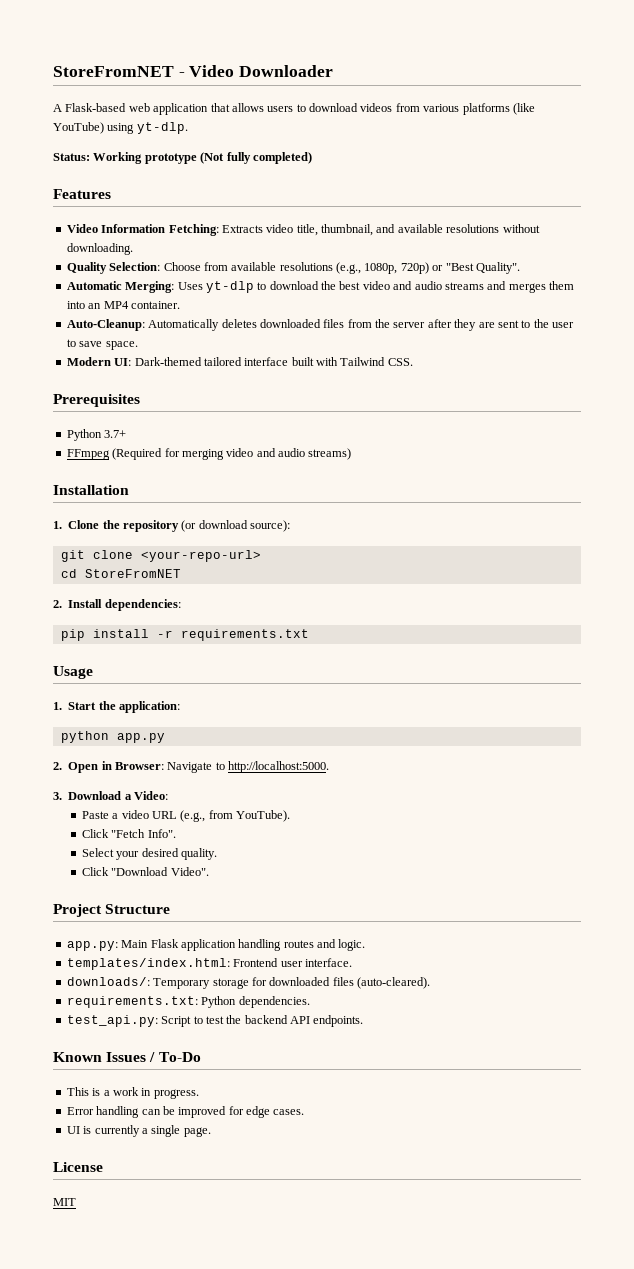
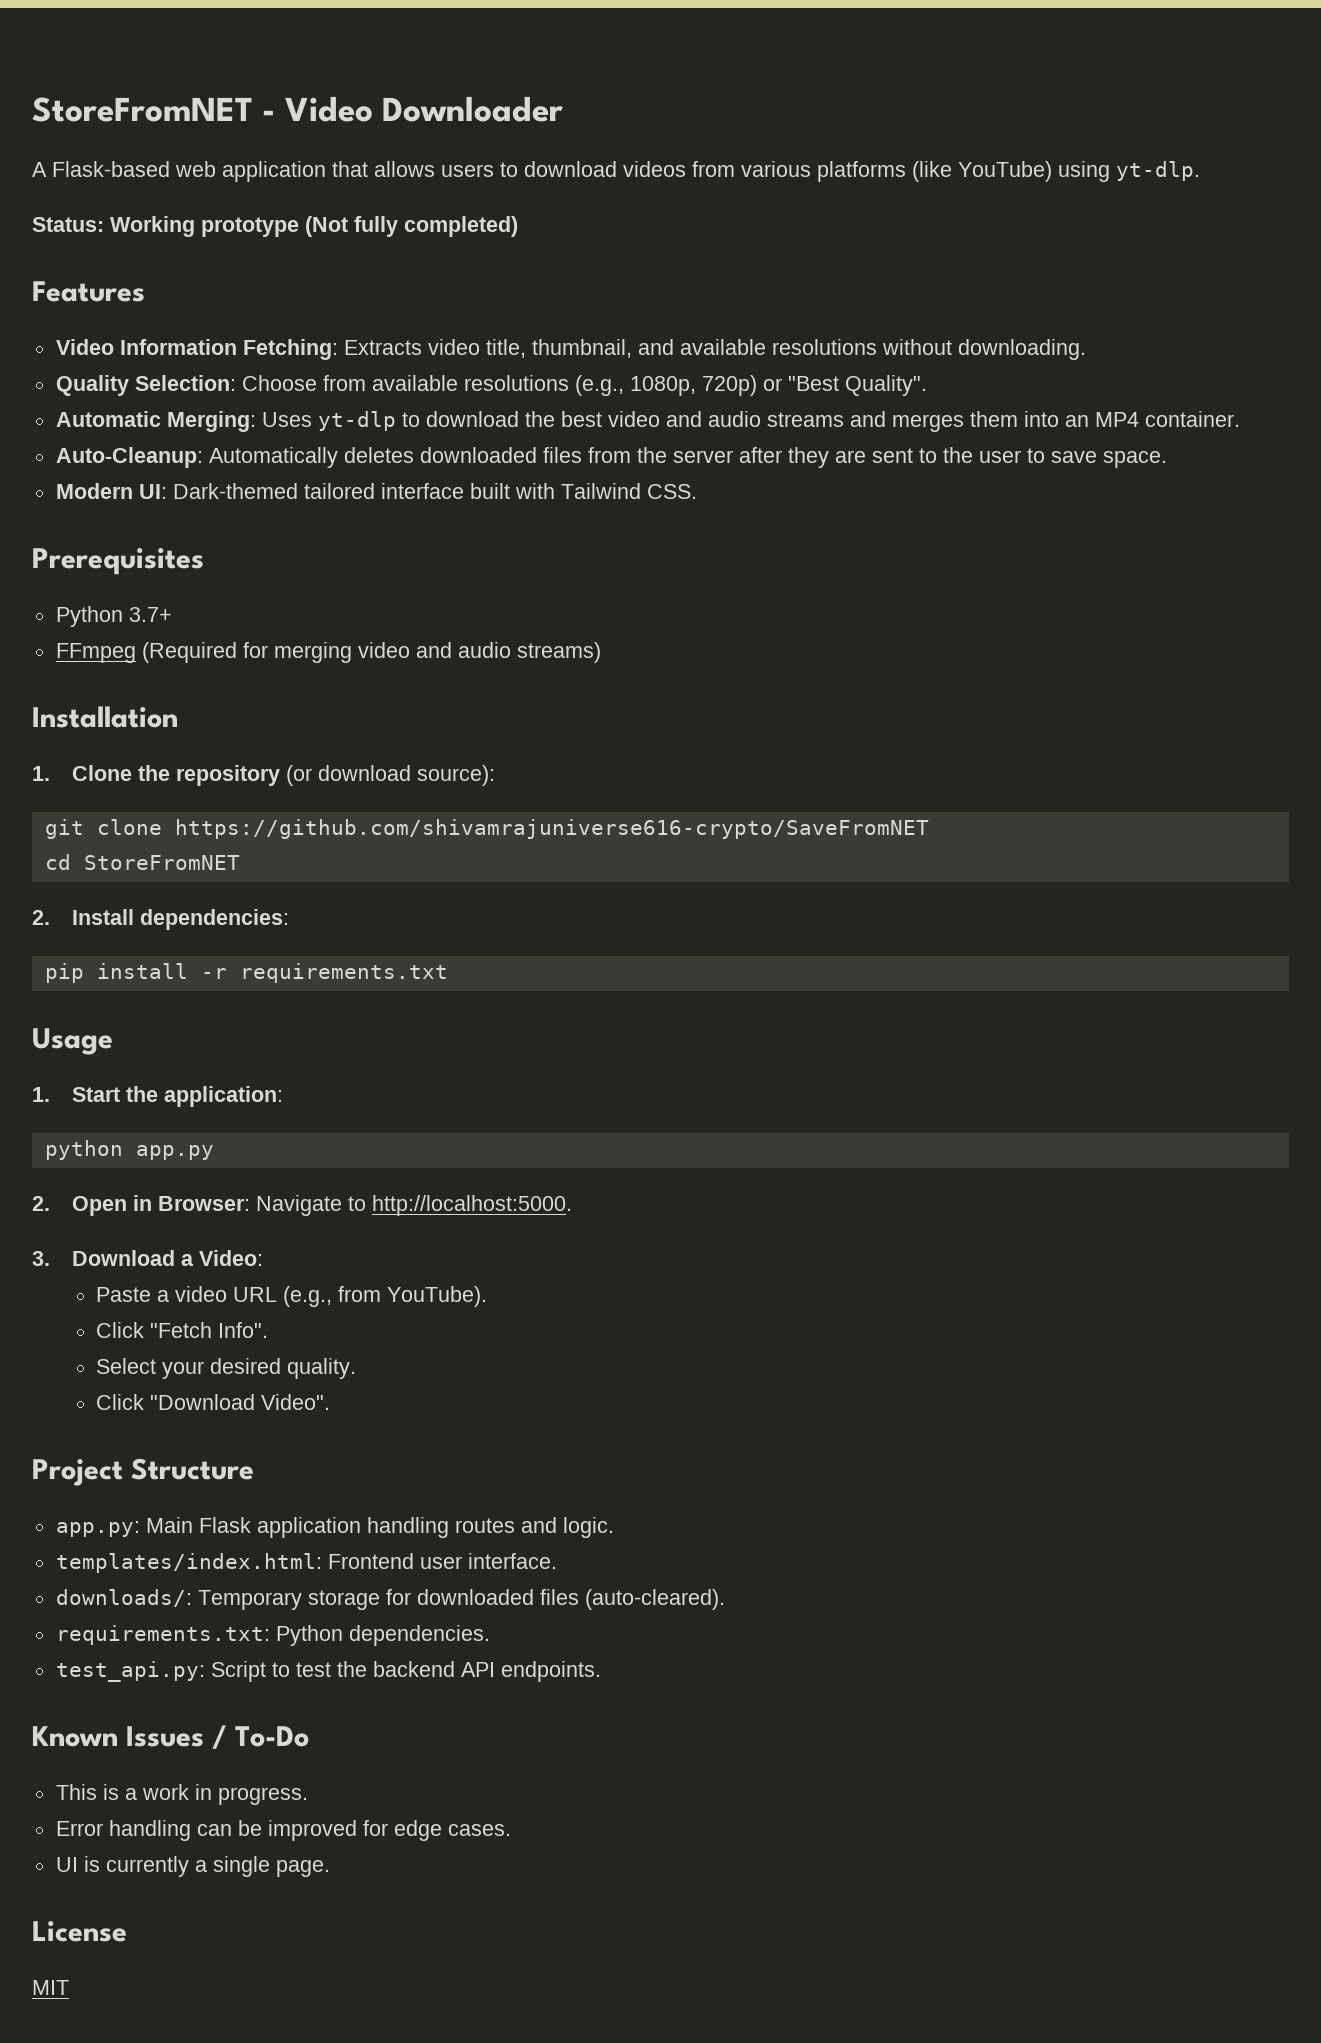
[140,550,261,562] <your-repo-url> -> [174,819,929,839] https://github.com/shivamrajuniverse616-crypto/SaveFromNET

